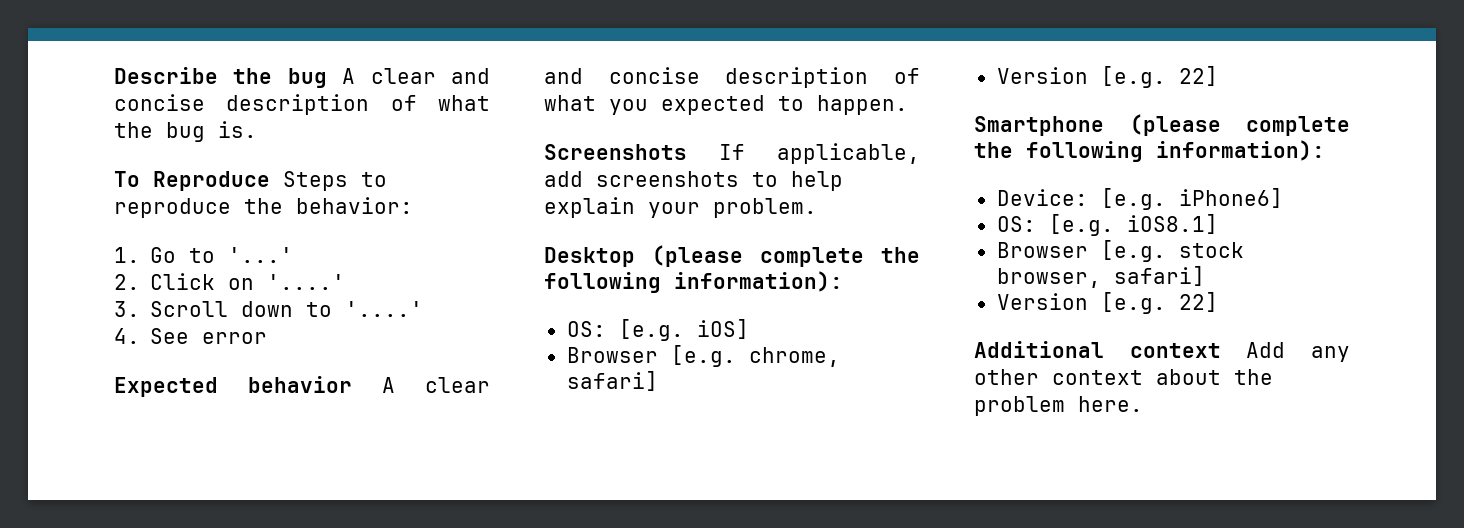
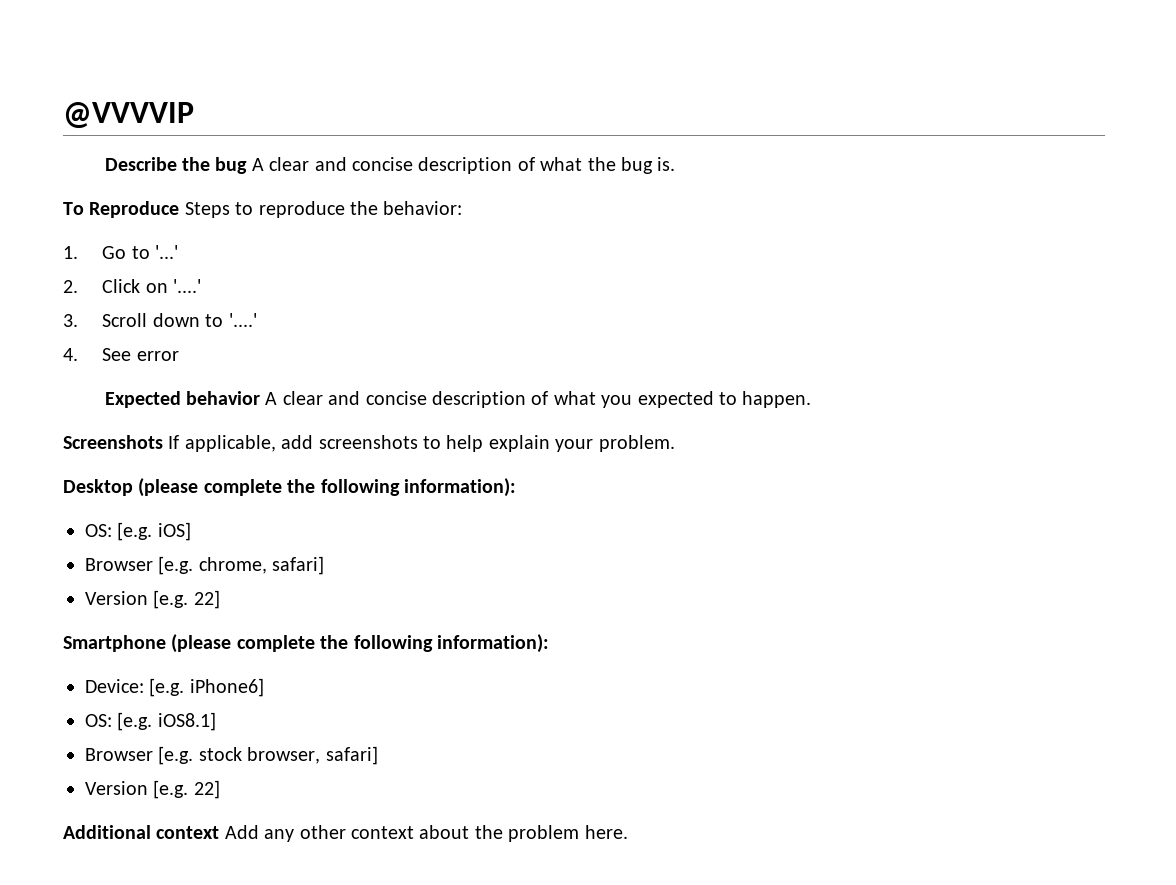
(114, 75) none -> [63,102,194,129] @VVVVIP //

